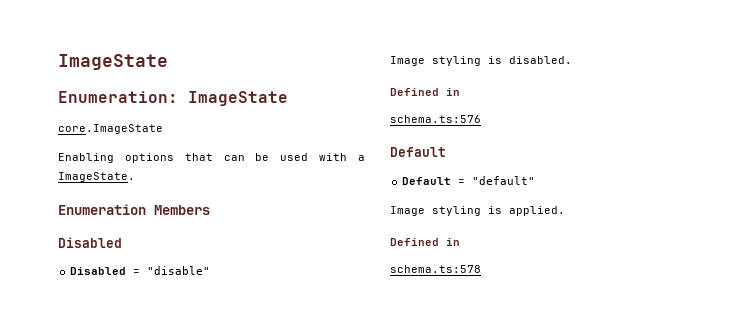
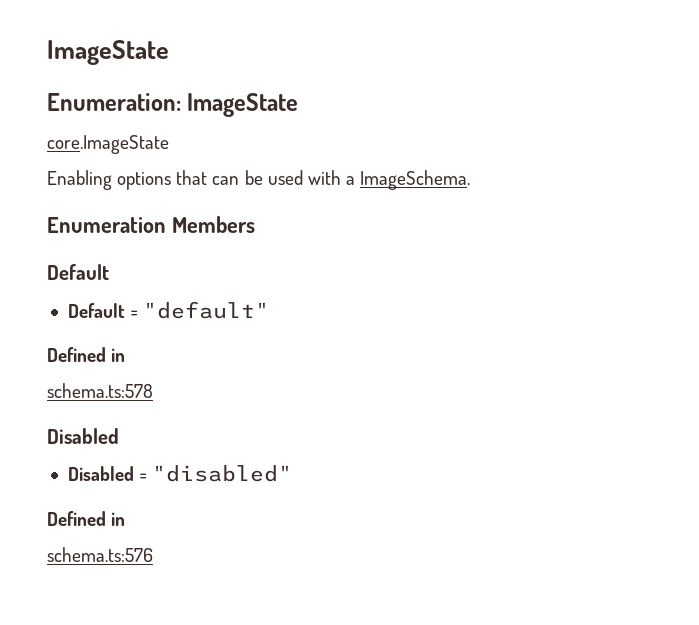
[58,172,135,182] ImageState. -> [360,170,471,190] ImageSchema.
[58,237,122,248] [70,266,211,275] [390,56,572,66] [390,88,460,96] [390,115,481,123] [390,147,446,157] [402,176,536,185] [390,206,565,216] [390,238,460,246] [390,265,481,273] Disabled // Disabled = "disable" // Image styling is disabled. // Defined in // schema.ts:576 // Default // Default = "default" // Image styling is applied. // Defined in // schema.ts:578 -> [47,264,109,280] [67,301,270,319] [47,347,126,362] [47,383,153,398] [47,428,119,444] [67,465,293,482] [47,511,126,526] [47,547,153,562] Default // Default = "default" // Defined in // schema.ts:578 // Disabled // Disabled = "disabled" // Defined in // schema.ts:576

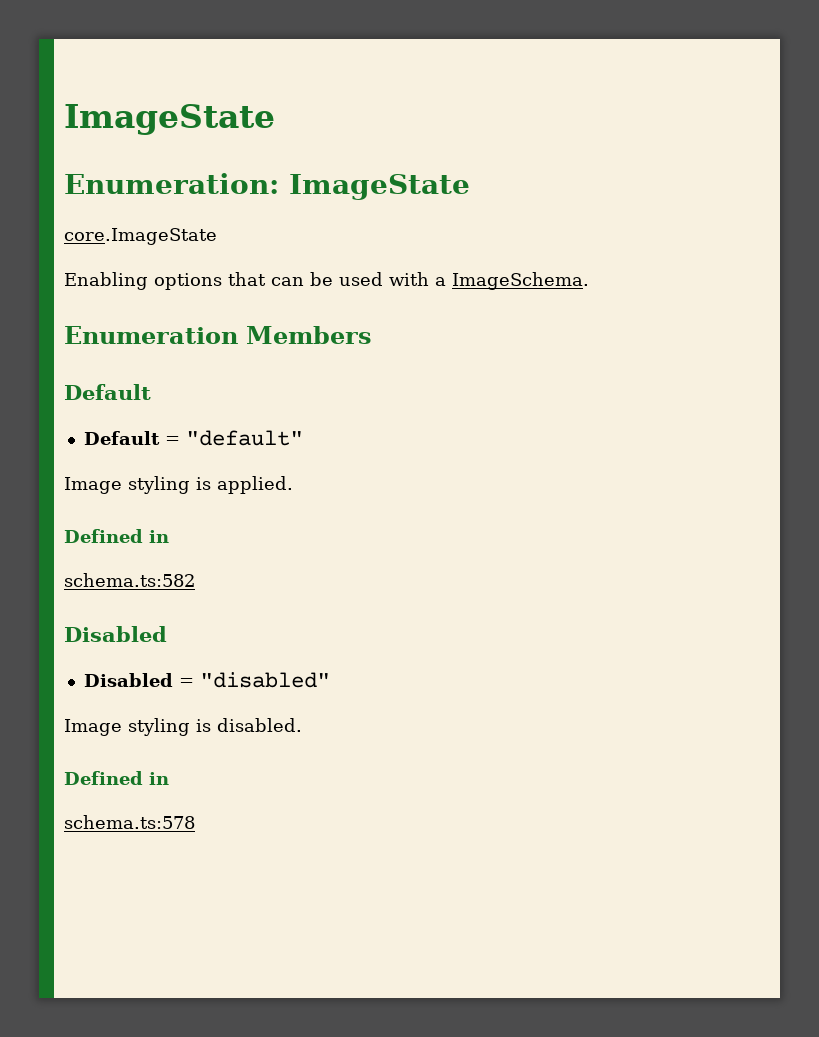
[47,347,126,362] [47,383,153,398] // Defined in // schema.ts:578 -> [64,476,293,494] [64,529,169,543] [64,573,195,587] // Image styling is applied. // Defined in // schema.ts:582
[47,511,126,526] [47,547,153,562] // Defined in // schema.ts:576 -> [64,718,302,736] [64,771,169,785] [64,815,195,829] // Image styling is disabled. // Defined in // schema.ts:578

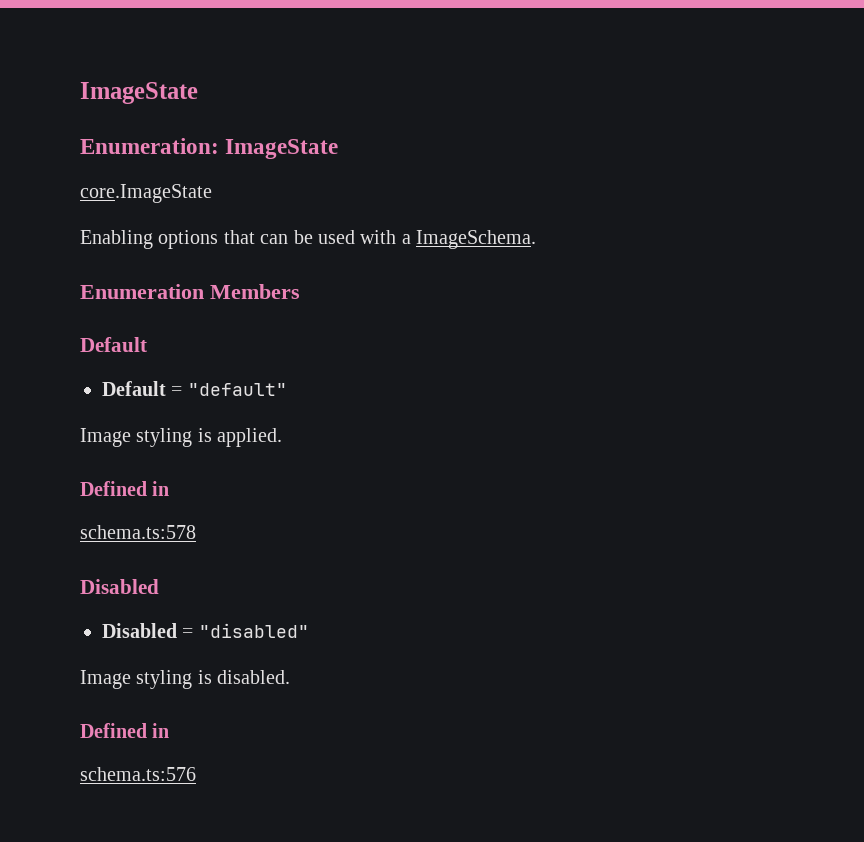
[64,573,195,587] schema.ts:582 -> [80,525,196,539] schema.ts:578
[64,815,195,829] schema.ts:578 -> [80,767,196,781] schema.ts:576

